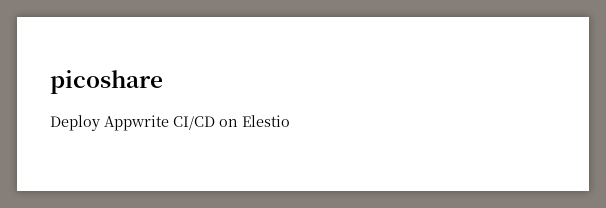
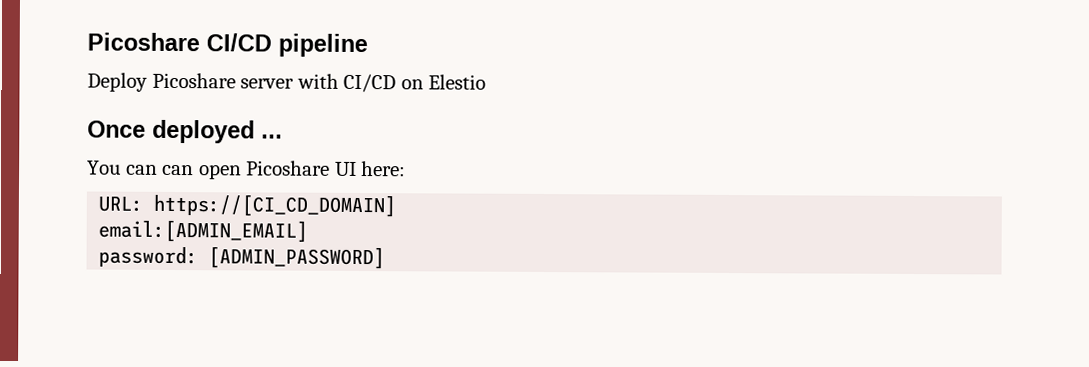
[50,70,163,94] [50,115,290,131] picoshare // Deploy Appwrite CI/CD on Elestio -> [87,32,368,58] [87,72,487,93] [87,119,283,144] [87,160,407,180] [98,193,397,218] [98,219,309,243] [98,246,386,270] Picoshare CI/CD pipeline // Deploy Picoshare server with CI/CD on Elestio // Once deployed ... // You can can open Picoshare UI here: // URL: https://[CI_CD_DOMAIN] // email:[ADMIN_EMAIL] // password: [ADMIN_PASSWORD]

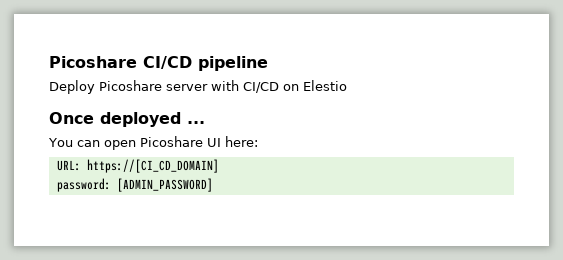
[162,164,195,176] can -> (100, 143) none
[98,219,309,243] // email:[ADMIN_EMAIL] -> (219, 166) none

